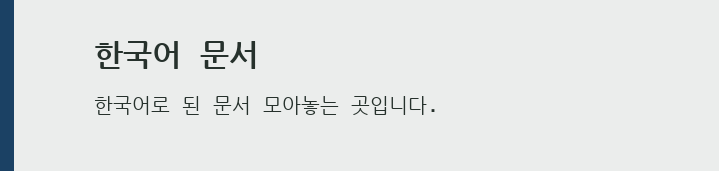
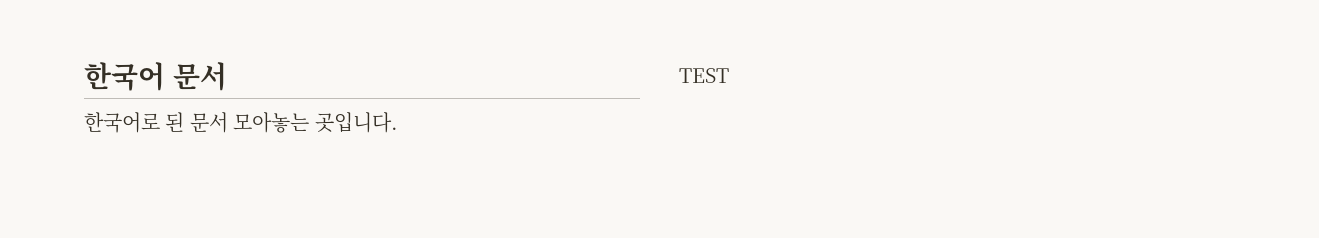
(439, 106) none -> [679,68,729,83] // TEST

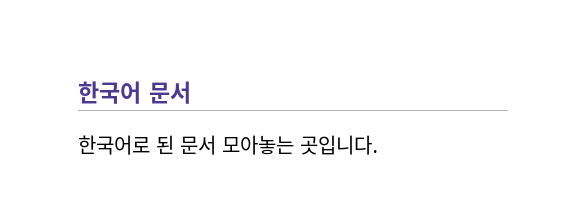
[679,68,729,83] // TEST -> (378, 145) none

